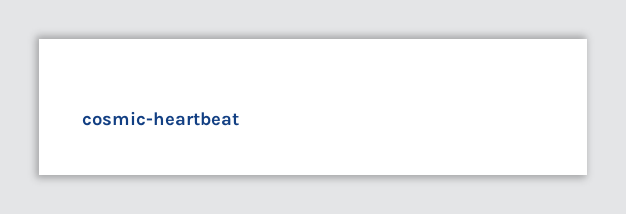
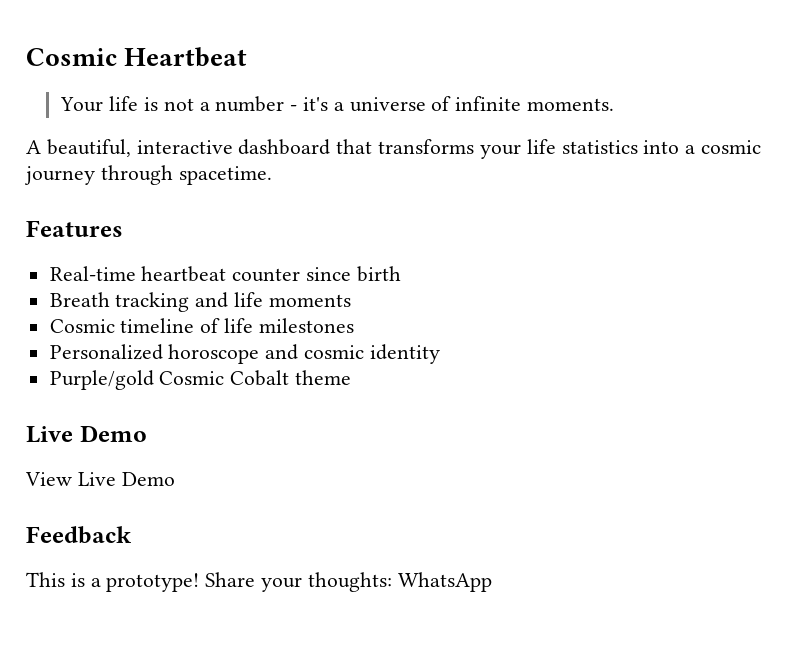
[82,111,239,126] cosmic-heartbeat -> [26,47,248,67] [60,96,614,112] [26,139,762,159] [24,165,272,185] [26,220,123,237] [49,266,401,282] [49,292,351,312] [49,318,354,333] [49,344,440,364] [49,370,352,390] [26,425,147,443] [25,472,175,486] [26,526,132,544] [26,572,492,592] Cosmic Heartbeat // Your life is not a number - it's a universe of infinite moments. // A beautiful, interactive dashboard that transforms your life statistics into a cosmic journey through spacetime. // Features // Real-time heartbeat counter since birth // Breath tracking and life moments // Cosmic timeline of life milestones // Personalized horoscope and cosmic identity // Purple/gold Cosmic Cobalt theme // Live Demo // View Live Demo // Feedback // This is a prototype! Share your thoughts: WhatsApp

